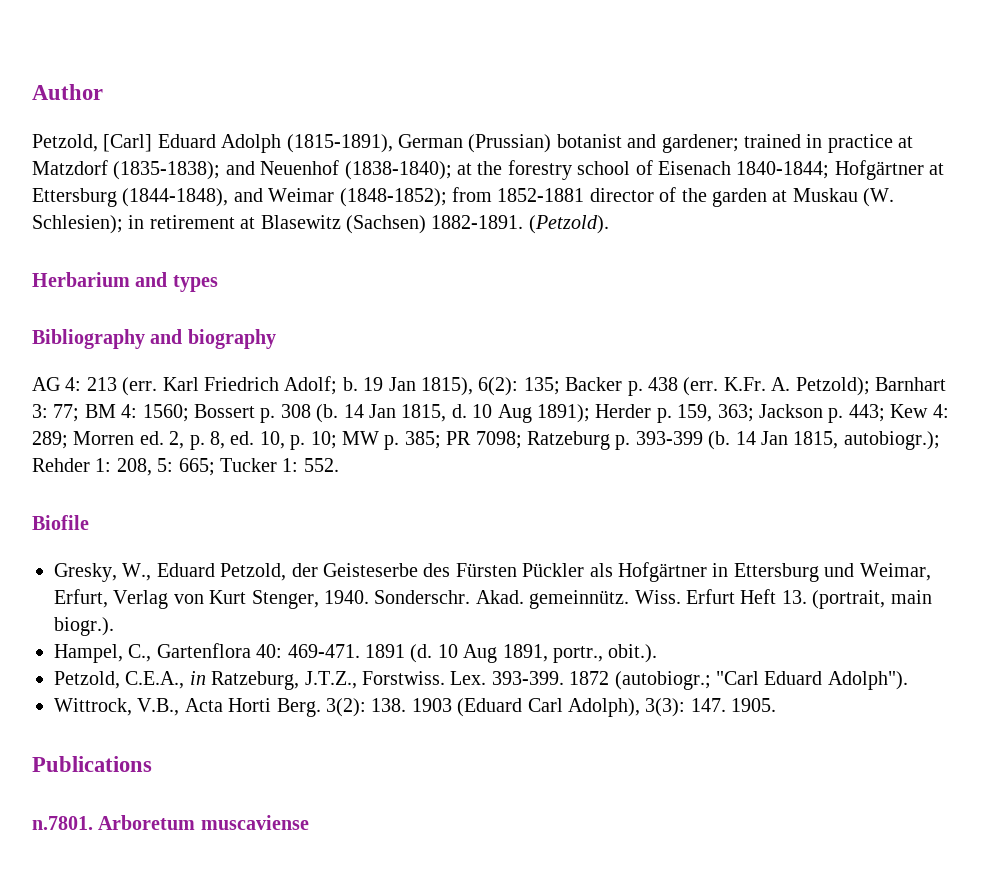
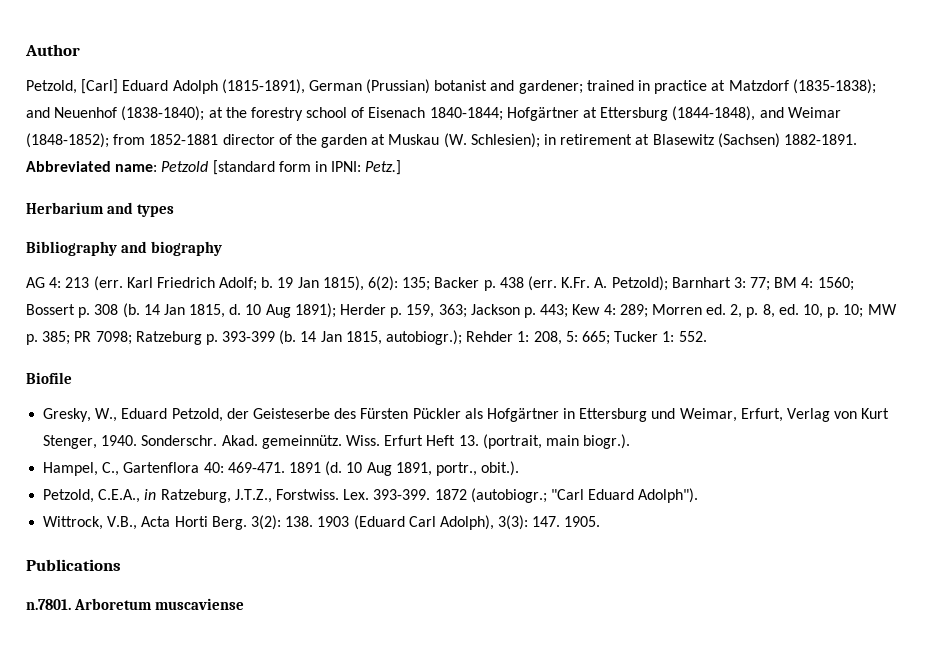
[528,215,609,234] (Petzold). -> [26,160,402,175] Abbreviated name: Petzold [standard form in IPNI: Petz.]

